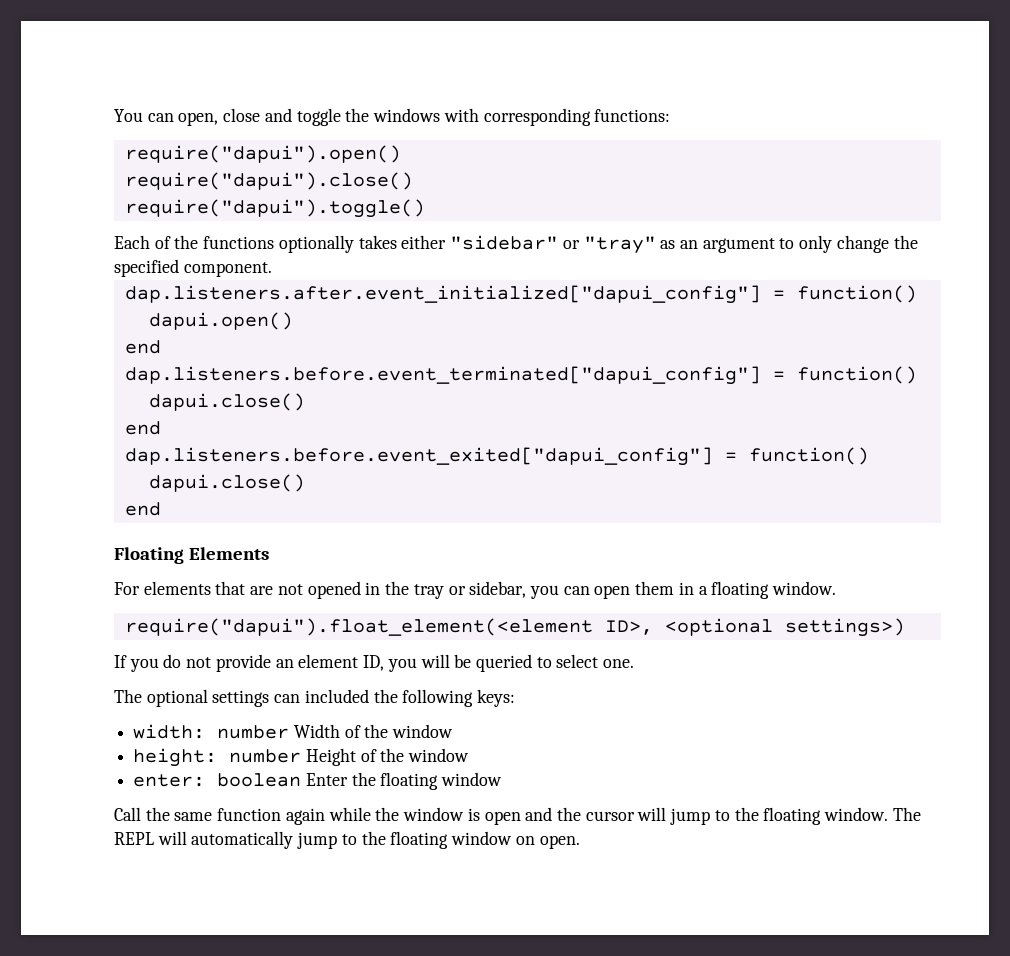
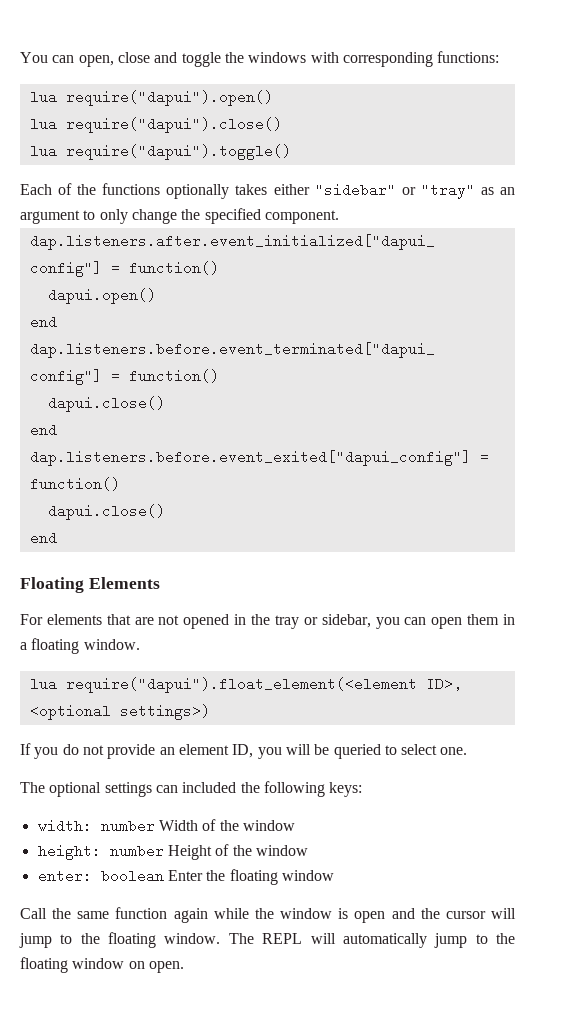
(671, 115) none -> [29,90,57,104] lua
(401, 154) none -> [29,117,57,131] lua
(413, 181) none -> [29,144,57,158] lua
(837, 588) none -> [29,677,57,691] lua

